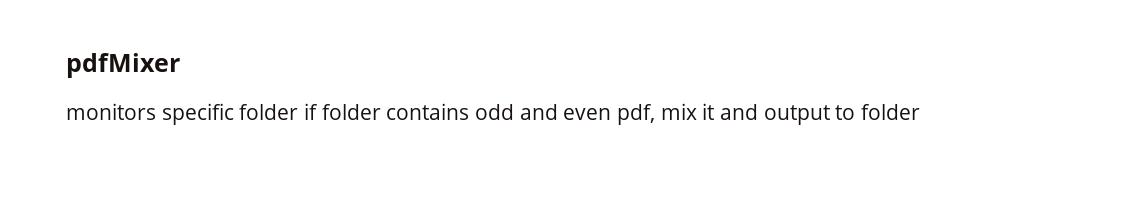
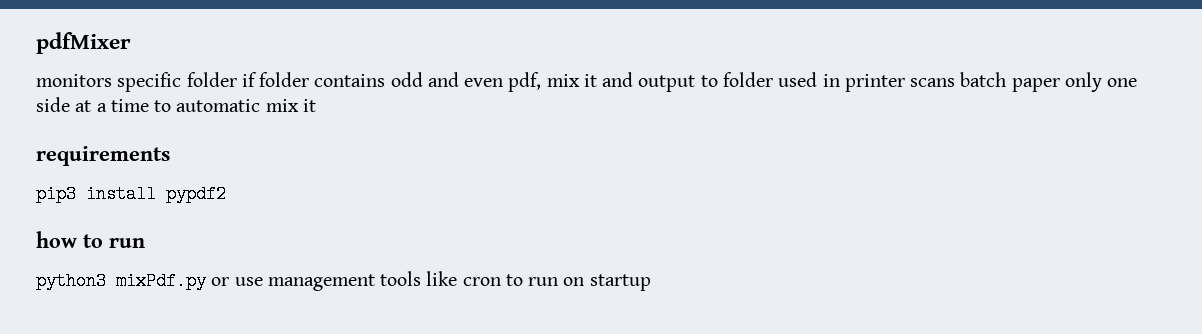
(921, 112) none -> [778,72,1138,92] [36,97,316,112] [36,146,170,166] [36,185,226,203] [36,231,145,248] [36,271,651,291] used in printer scans batch paper only one side at a time to automatic mix it // requirements // pip3 install pypdf2 // how to run // python3 mixPdf.py or use management tools like cron to run on startup

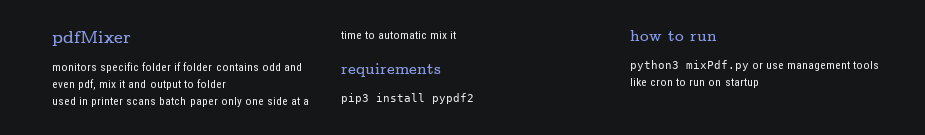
(773, 79) none -> (226, 83) //

